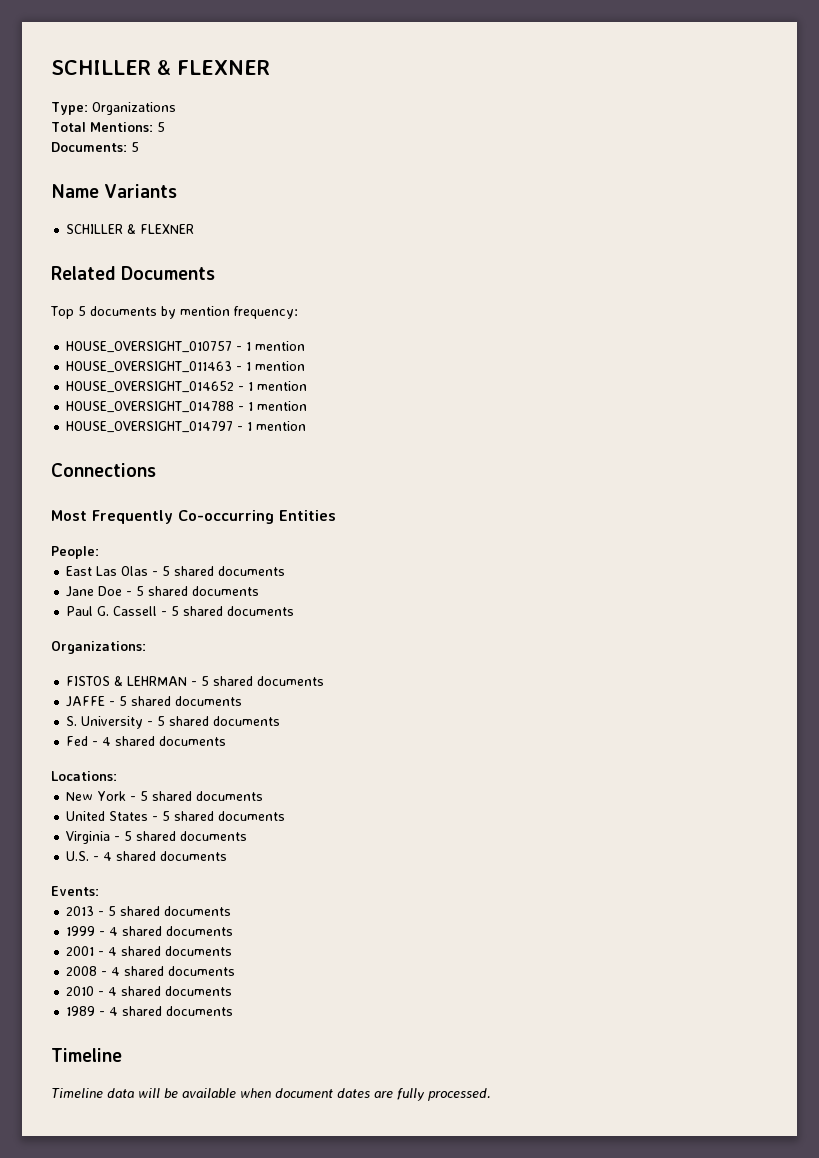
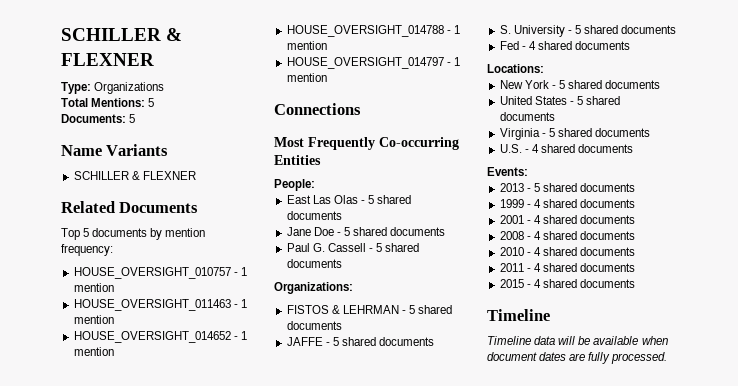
[66,1006,96,1016] 1989 -> [499,263,636,272] [499,279,524,288] 2011 - 4 shared documents // 2015

